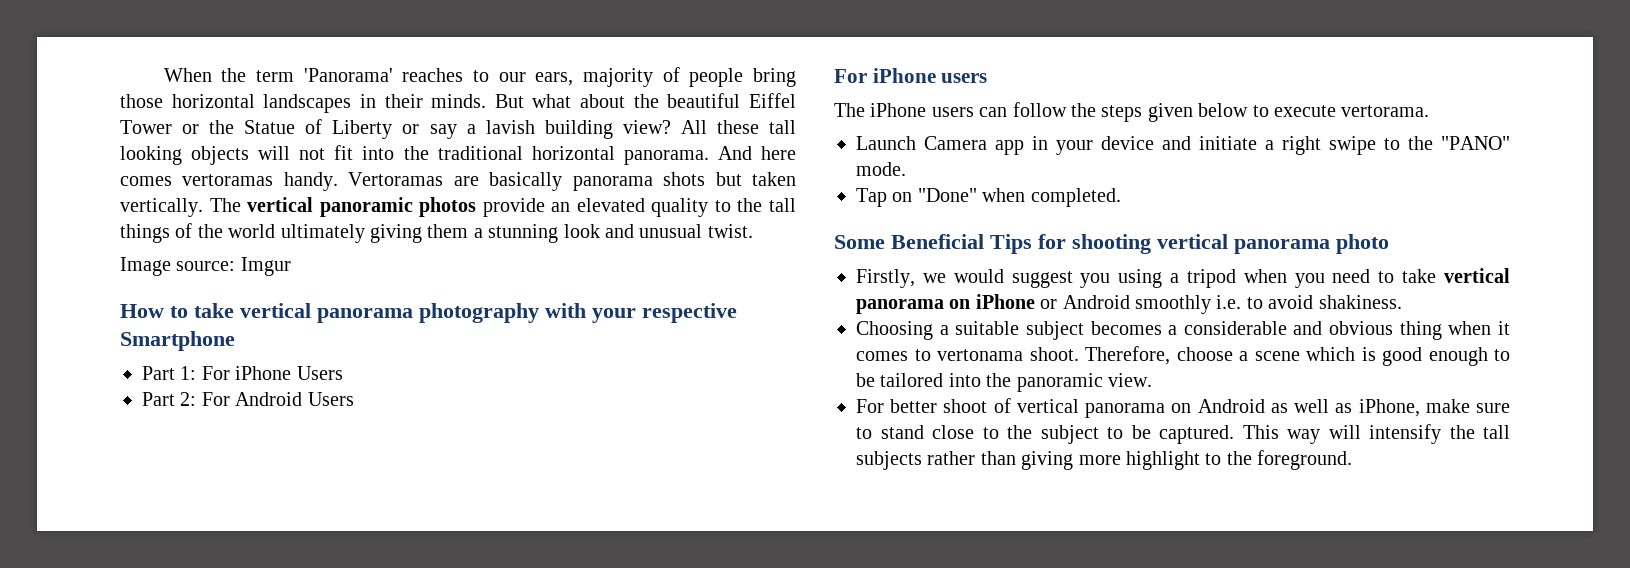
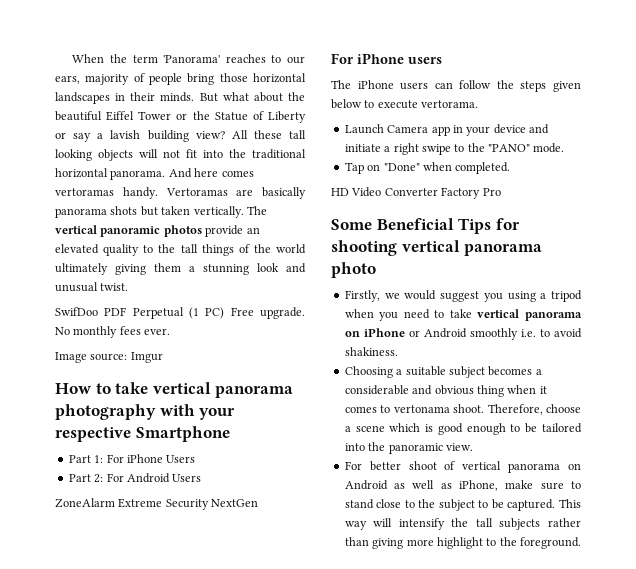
(753, 231) none -> [55,307,305,319] [55,326,171,338] // SwifDoo PDF Perpetual (1 PC) Free upgrade. No monthly fees ever.
(354, 399) none -> [55,498,259,510] // ZoneAlarm Extreme Security NextGen
(1121, 197) none -> [331,187,501,199] // HD Video Converter Factory Pro

